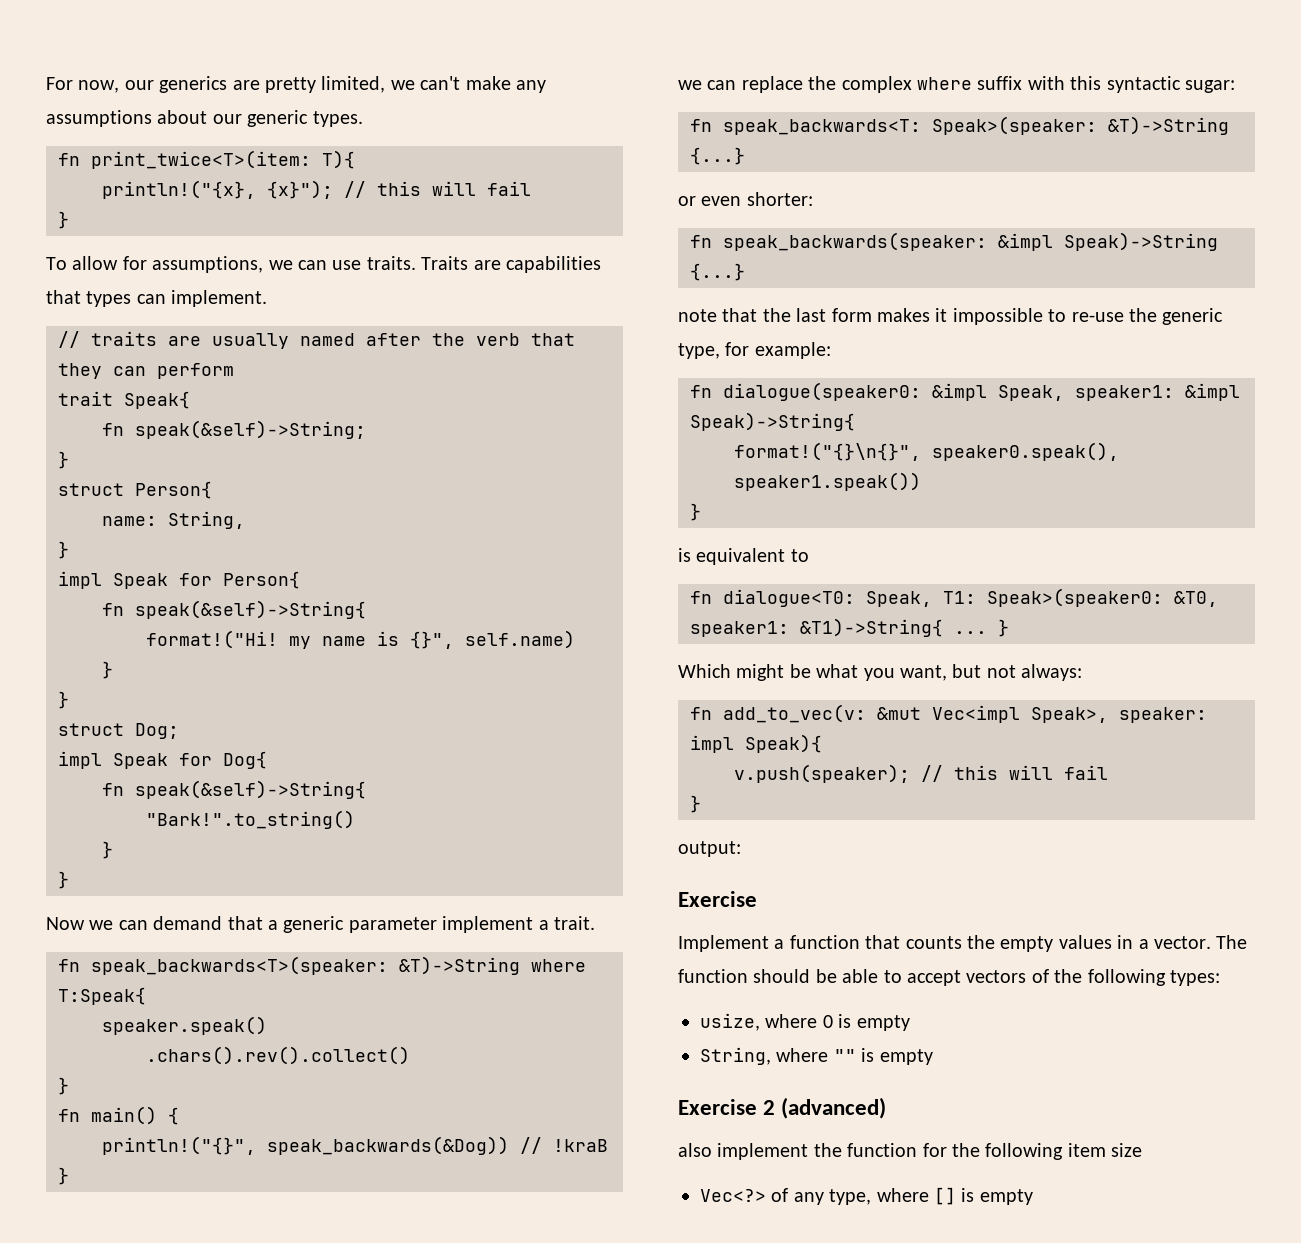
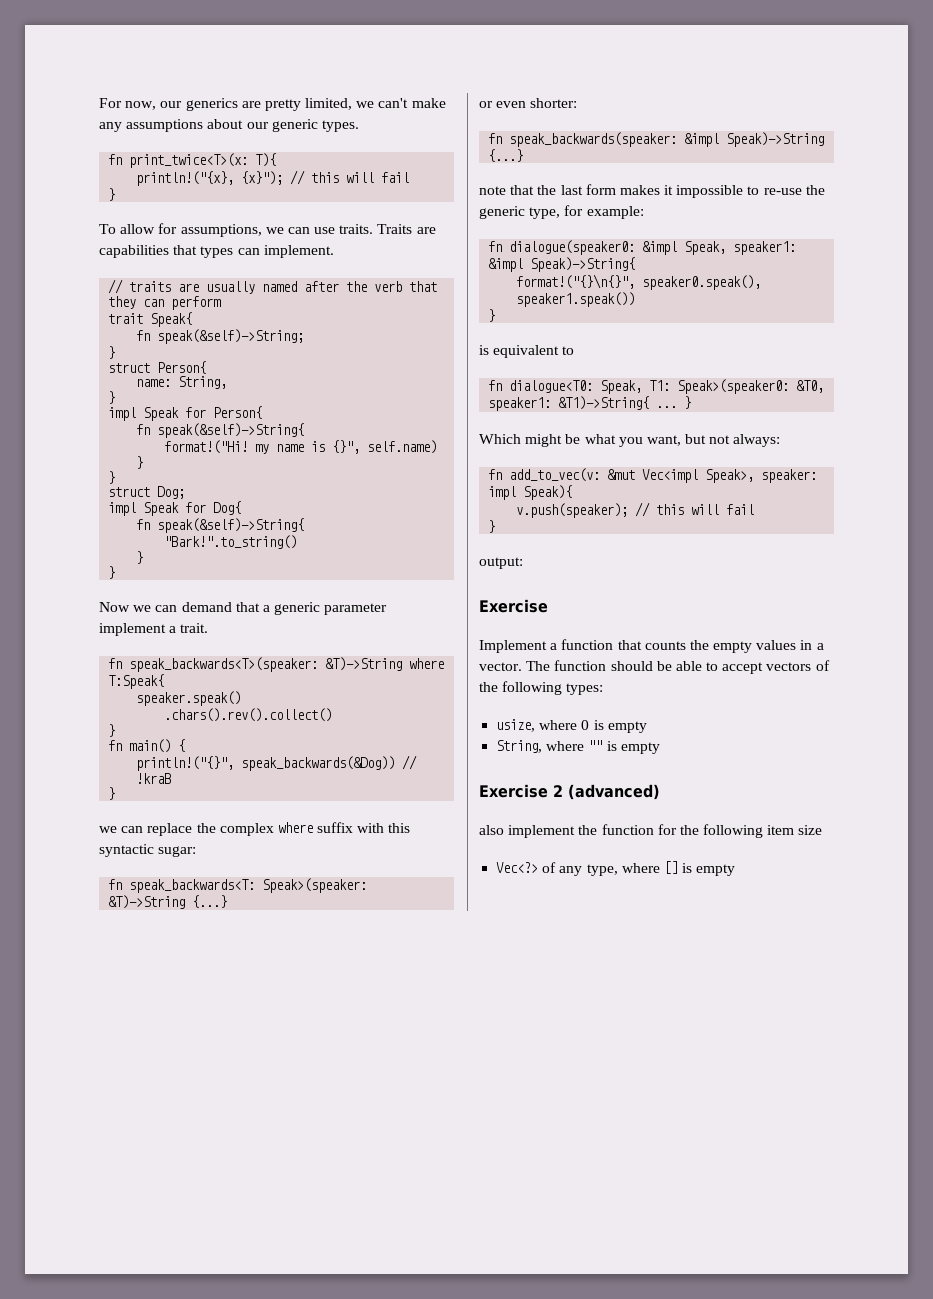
[91,150,311,169] print_twice<T>(item: -> [129,153,249,168] print_twice<T>(x:

